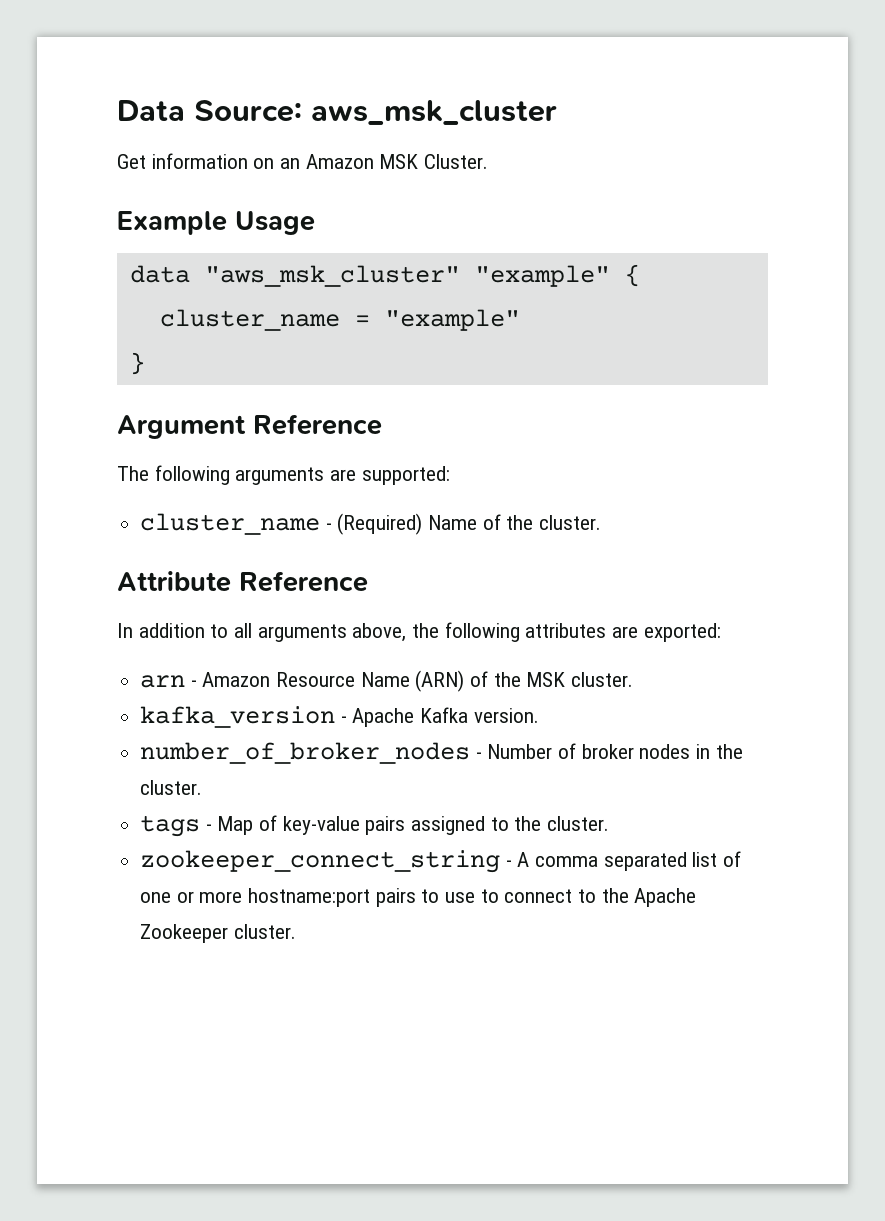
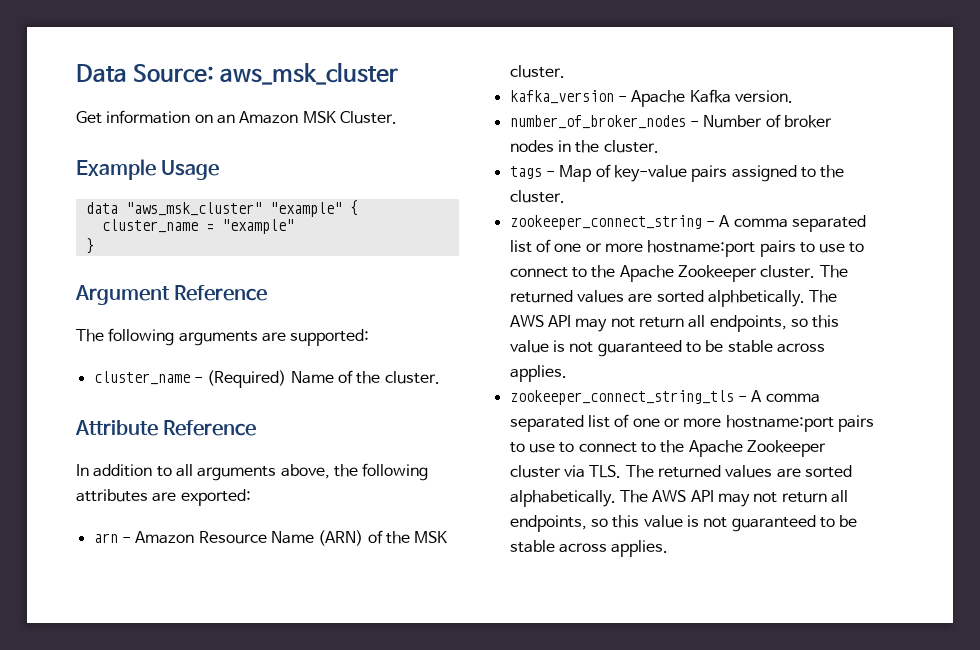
(296, 931) none -> [819,265,848,278] [509,290,838,307] [509,315,840,332] [509,340,825,357] [509,365,567,382] [509,390,820,405] [509,414,874,432] [509,440,826,457] [509,465,852,478] [509,490,848,507] [509,515,858,532] [509,540,669,557] The returned values are sorted alphbetically. The AWS API may not return all endpoints, so this value is not guaranteed to be stable across applies. // zookeeper_connect_string_tls - A comma separated list of one or more hostname:port pairs to use to connect to the Apache Zookeeper cluster via TLS. The returned values are sorted alphabetically. The AWS API may not return all endpoints, so this value is not guaranteed to be stable across applies.

